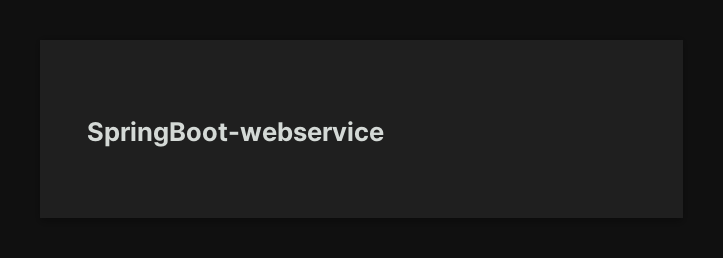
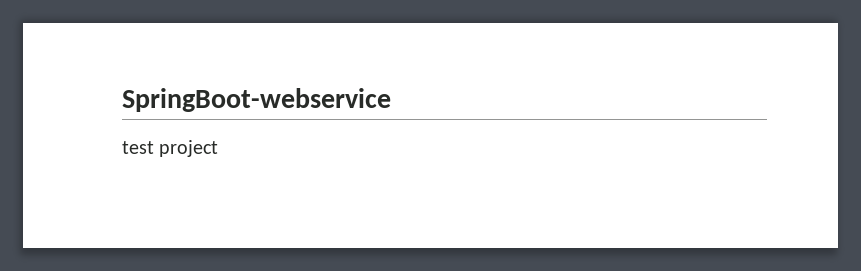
(384, 134) none -> [122,140,219,157] // test project

